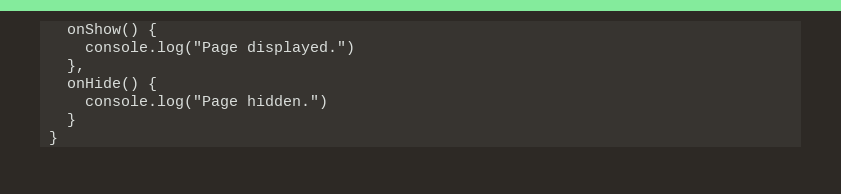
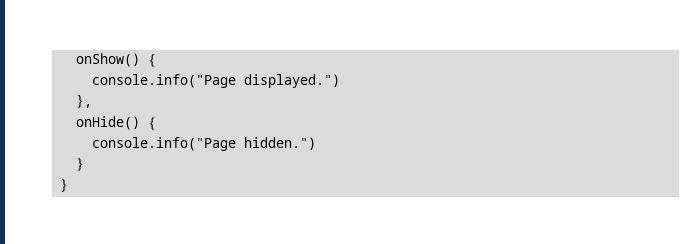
[84,41,238,55] console.log("Page -> [92,74,237,88] console.info("Page
[84,95,238,109] console.log("Page -> [92,137,237,151] console.info("Page

